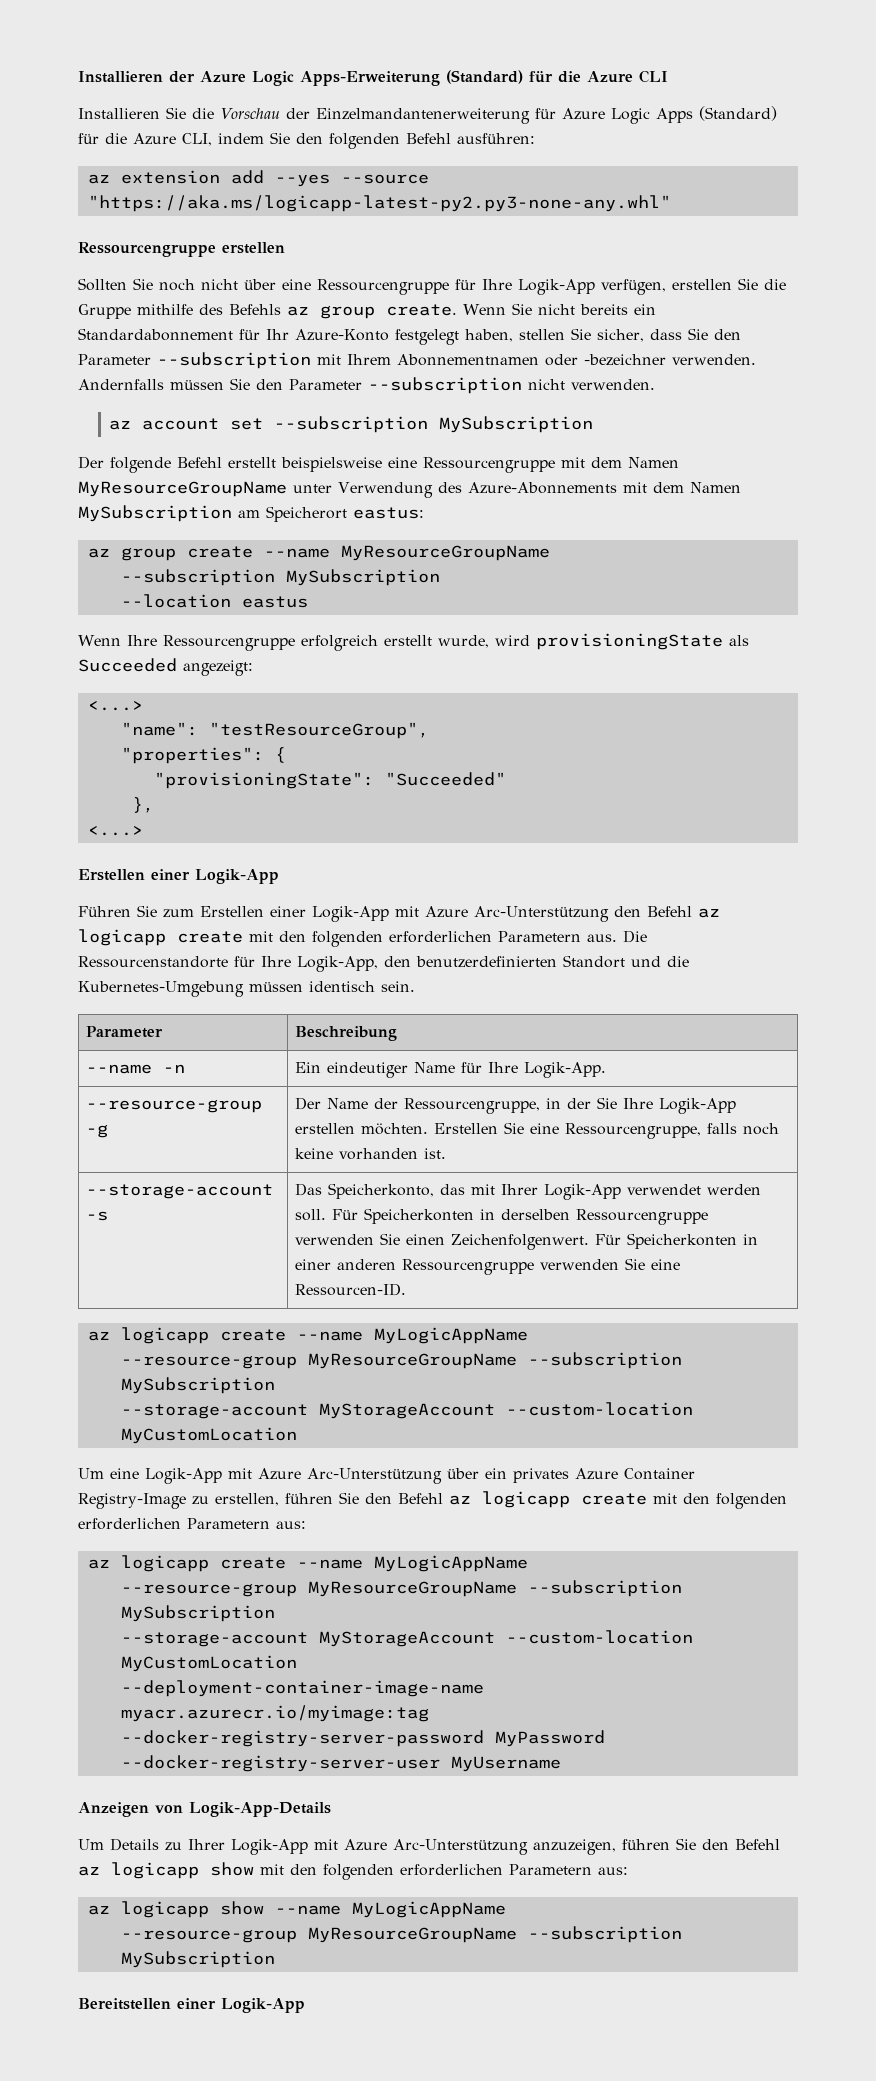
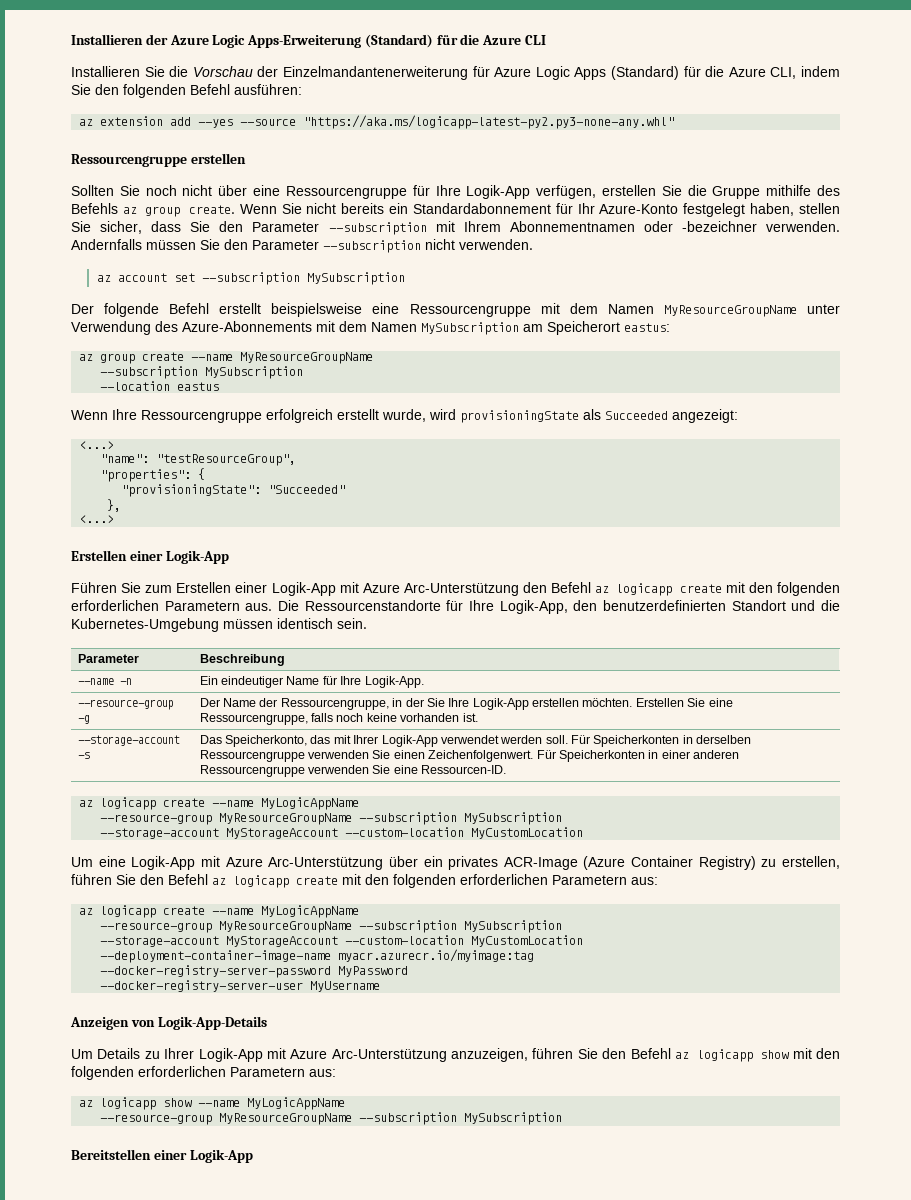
[575,1468,695,1480] [78,1493,186,1509] Azure Container Registry-Image -> [503,856,756,870] ACR-Image (Azure Container Registry)

